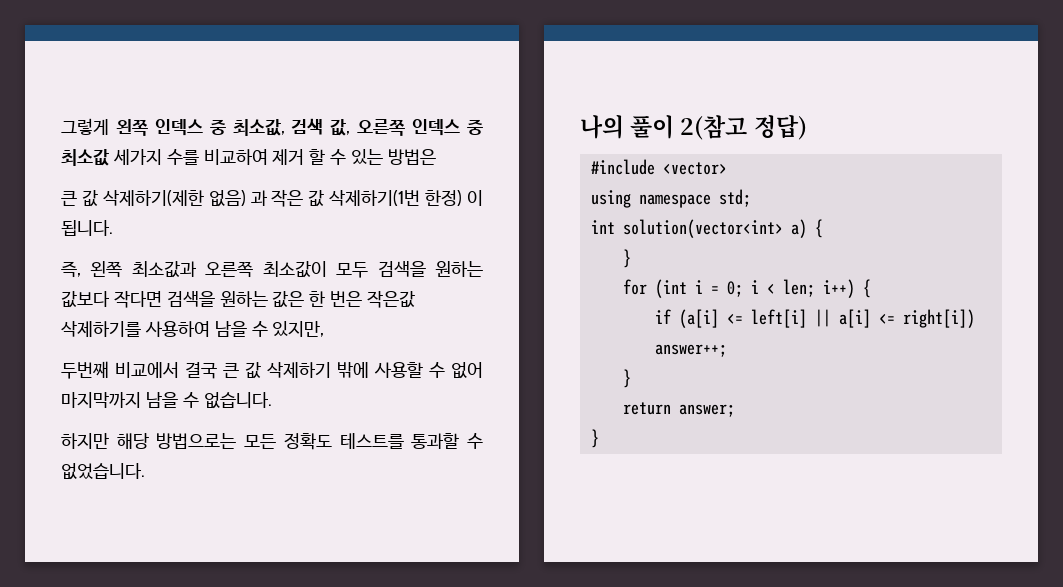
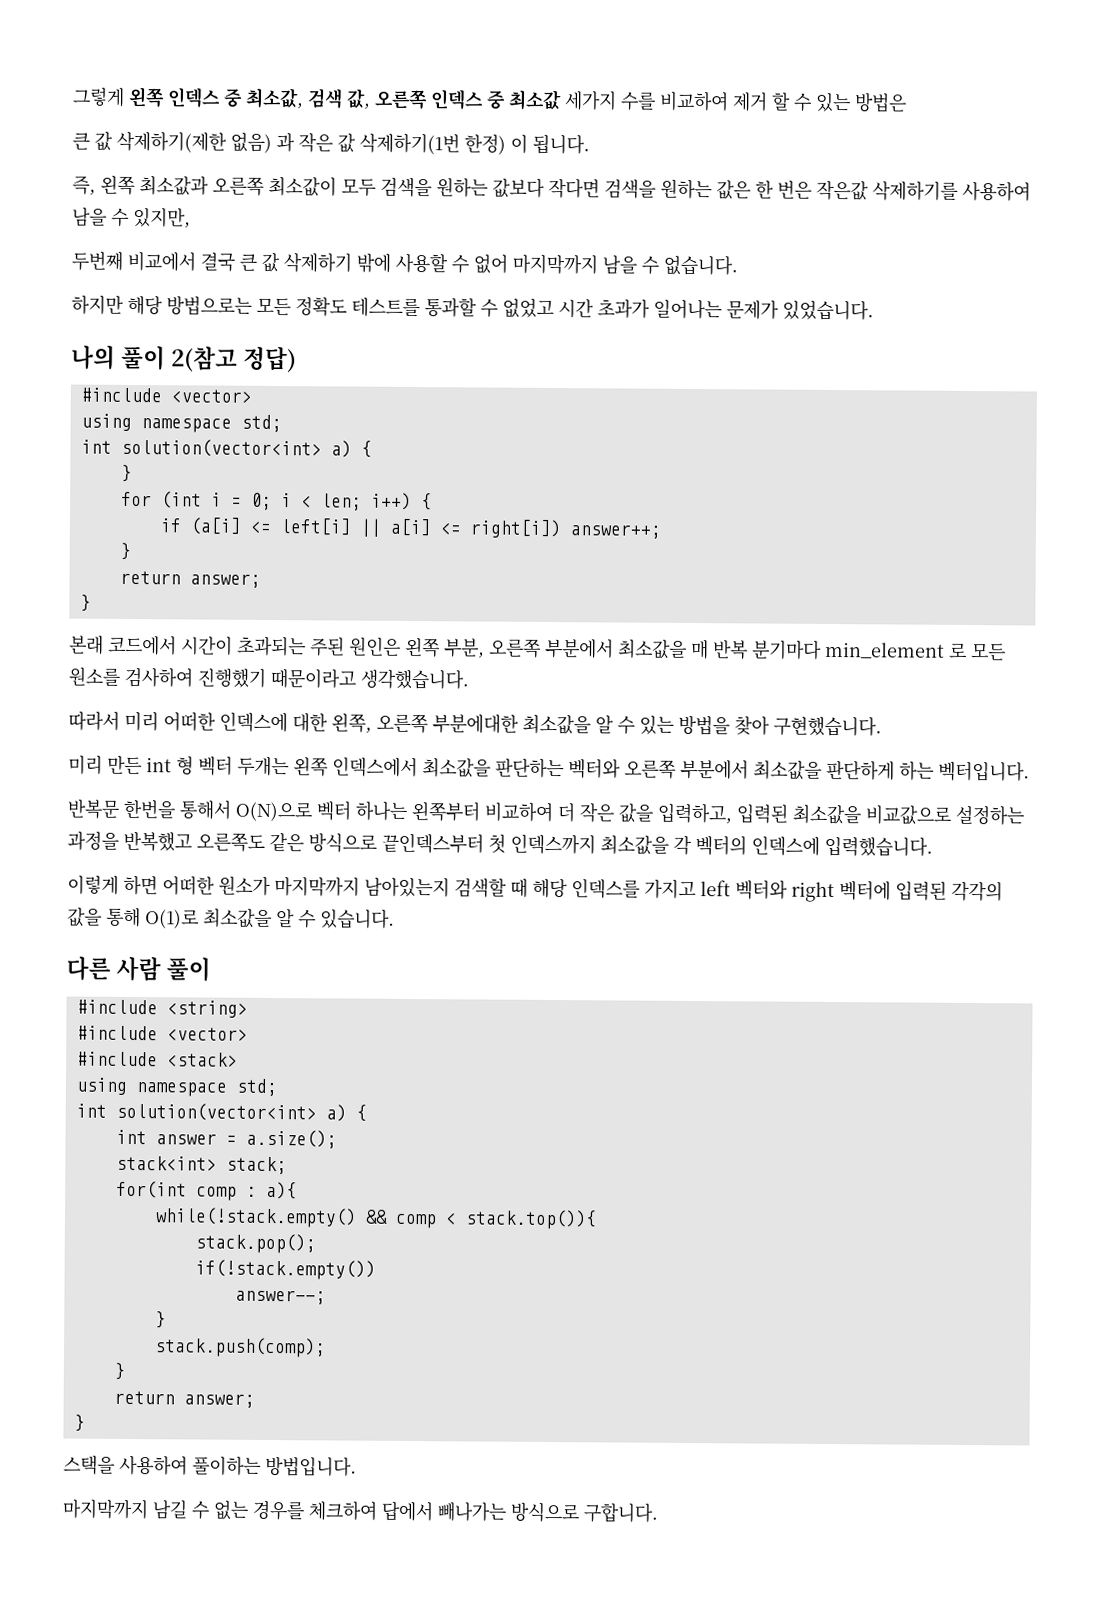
[61,463,145,480] 없었습니다. -> [502,298,874,321] 없었고 시간 초과가 일어나는 문제가 있었습니다.
(599, 438) none -> [69,635,1006,661] [68,666,469,690] [68,711,882,737] [68,755,1030,782] [67,799,1024,826] [67,831,933,857] [67,875,1003,903] [67,907,395,929] [66,956,212,982] [76,999,248,1018] [76,1025,248,1041] [76,1051,238,1067] [75,1077,277,1097] [75,1102,367,1122] [115,1129,337,1149] [115,1155,287,1175] [115,1180,297,1201] [154,1207,597,1230] [194,1233,316,1254] [194,1259,376,1280] [234,1289,326,1305] [154,1311,166,1329] [154,1337,326,1358] [113,1362,125,1380] [113,1390,255,1408] [73,1414,85,1432] [63,1455,357,1477] [62,1498,658,1523] // 본래 코드에서 시간이 초과되는 주된 원인은 왼쪽 부분, 오른쪽 부분에서 최소값을 매 반복 분기마다 min_element 로 모든 원소를 검사하여 진행했기 때문이라고 생각했습니다. // 따라서 미리 어떠한 인덱스에 대한 왼쪽, 오른쪽 부분에대한 최소값을 알 수 있는 방법을 찾아 구현했습니다. // 미리 만든 int 형 벡터 두개는 왼쪽 인덱스에서 최소값을 판단하는 벡터와 오른쪽 부분에서 최소값을 판단하게 하는 벡터입니다. // 반복문 한번을 통해서 O(N)으로 벡터 하나는 왼쪽부터 비교하여 더 작은 값을 입력하고, 입력된 최소값을 비교값으로 설정하는 과정을 반복했고 오른쪽도 같은 방식으로 끝인덱스부터 첫 인덱스까지 최소값을 각 벡터의 인덱스에 입력했습니다. // 이렇게 하면 어떠한 원소가 마지막까지 남아있는지 검색할 때 해당 인덱스를 가지고 left 벡터와 right 벡터에 입력된 각각의 값을 통해 O(1)로 최소값을 알 수 있습니다. // 다른 사람 풀이 // #include <string> // #include <vector> // #include <stack> // using namespace std; // int solution(vector<int> a) { // int answer = a.size(); // stack<int> stack; // for(int comp : a){ // while(!stack.empty() && comp < stack.top()){ // stack.pop(); // if(!stack.empty()) // answer--; // } // stack.push(comp); // } // return answer; // } // 스택을 사용하여 풀이하는 방법입니다. // 마지막까지 남길 수 없는 경우를 체크하여 답에서 빼나가는 방식으로 구합니다.

